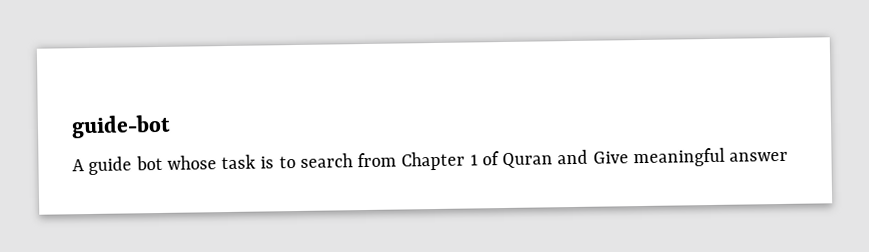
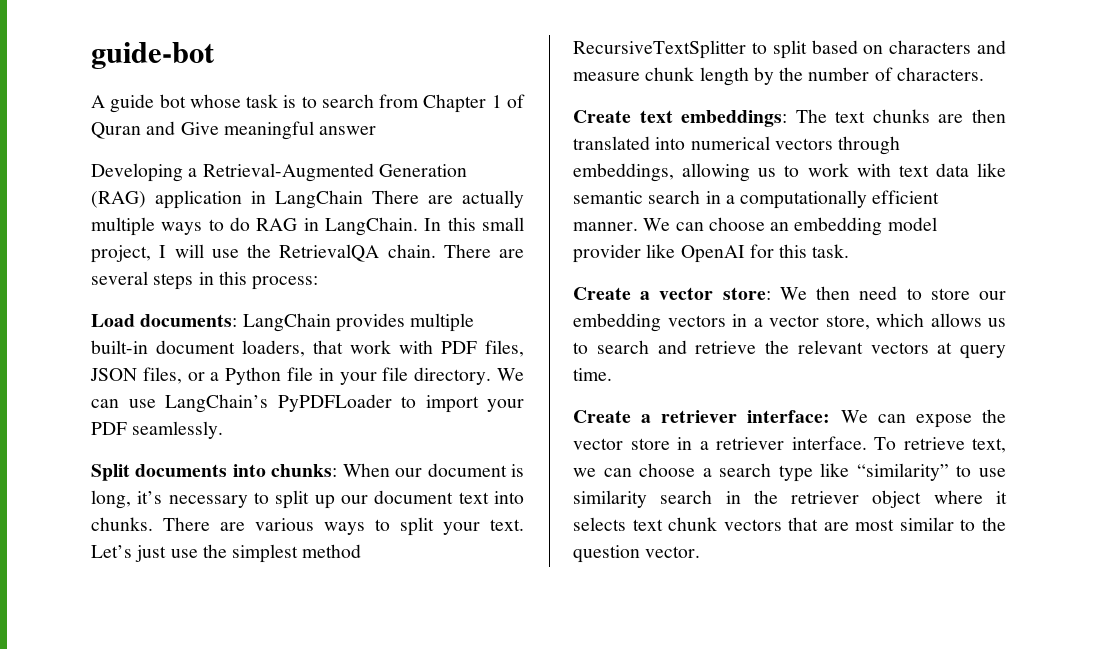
(789, 156) none -> [91,163,467,182] [91,190,524,209] [91,217,524,236] [91,244,524,263] [91,271,319,290] [91,313,475,332] [91,340,524,357] [90,367,524,385] [91,394,524,413] [91,421,224,439] [91,463,524,481] [91,490,524,509] [91,517,524,536] [91,544,362,563] [573,40,1006,59] [573,67,984,86] [573,109,1006,127] [573,136,901,155] [573,163,1006,182] [573,190,940,209] [573,217,937,236] [573,244,850,263] [573,286,1006,300] [573,313,1006,332] [573,340,1006,359] [573,368,612,381] [573,409,1007,428] [573,436,1006,453] [573,463,1006,482] [573,490,1007,508] [573,517,1006,531] [573,545,701,563] // Developing a Retrieval-Augmented Generation (RAG) application in LangChain There are actually multiple ways to do RAG in LangChain. In this small project, I will use the RetrievalQA chain. There are several steps in this process: // Load documents: LangChain provides multiple built-in document loaders, that work with PDF files, JSON files, or a Python file in your file directory. We can use LangChain’s PyPDFLoader to import your PDF seamlessly. // Split documents into chunks: When our document is long, it’s necessary to split up our document text into chunks. There are various ways to split your text. Let’s just use the simplest method RecursiveTextSplitter to split based on characters and measure chunk length by the number of characters. // Create text embeddings: The text chunks are then translated into numerical vectors through embeddings, allowing us to work with text data like semantic search in a computationally efficient manner. We can choose an embedding model provider like OpenAI for this task. // Create a vector store: We then need to store our embedding vectors in a vector store, which allows us to search and retrieve the relevant vectors at query time. // Create a retriever interface: We can expose the vector store in a retriever interface. To retrieve text, we can choose a search type like “similarity” to use similarity search in the retriever object where it selects text chunk vectors that are most similar to the question vector.

